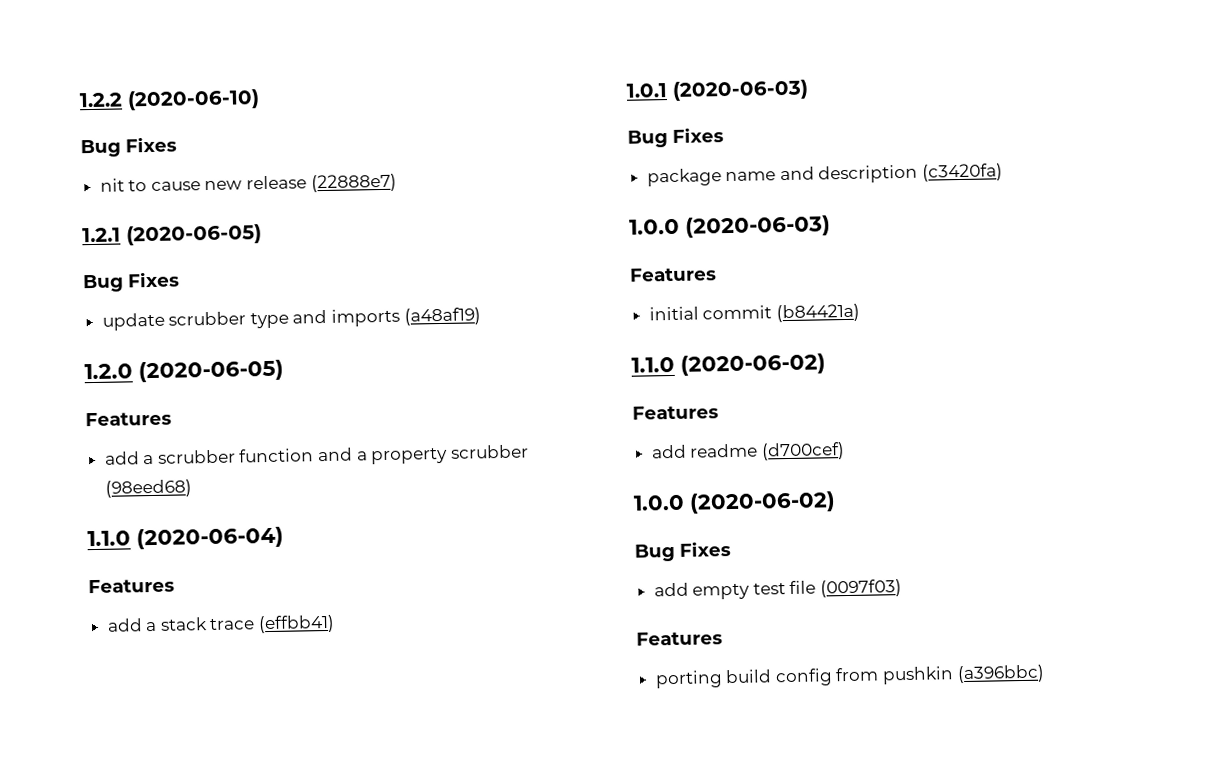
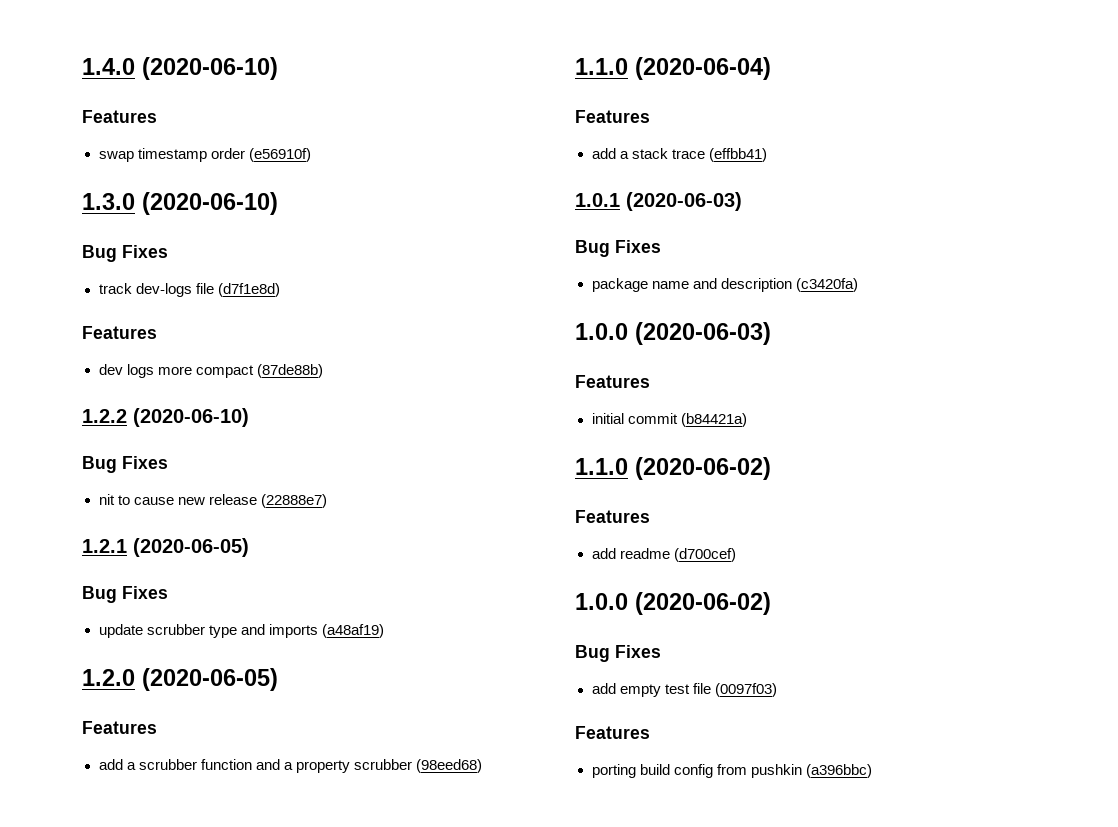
(79, 100) none -> [82,57,278,80] [82,110,157,123] [98,148,311,162] [82,192,278,215] [82,245,168,262] [98,283,280,297] [82,326,157,339] [98,364,323,378] 1.4.0 (2020-06-10) // Features // swap timestamp order (e56910f) // 1.3.0 (2020-06-10) // Bug Fixes // track dev-logs file (d7f1e8d) // Features // dev logs more compact (87de88b) //

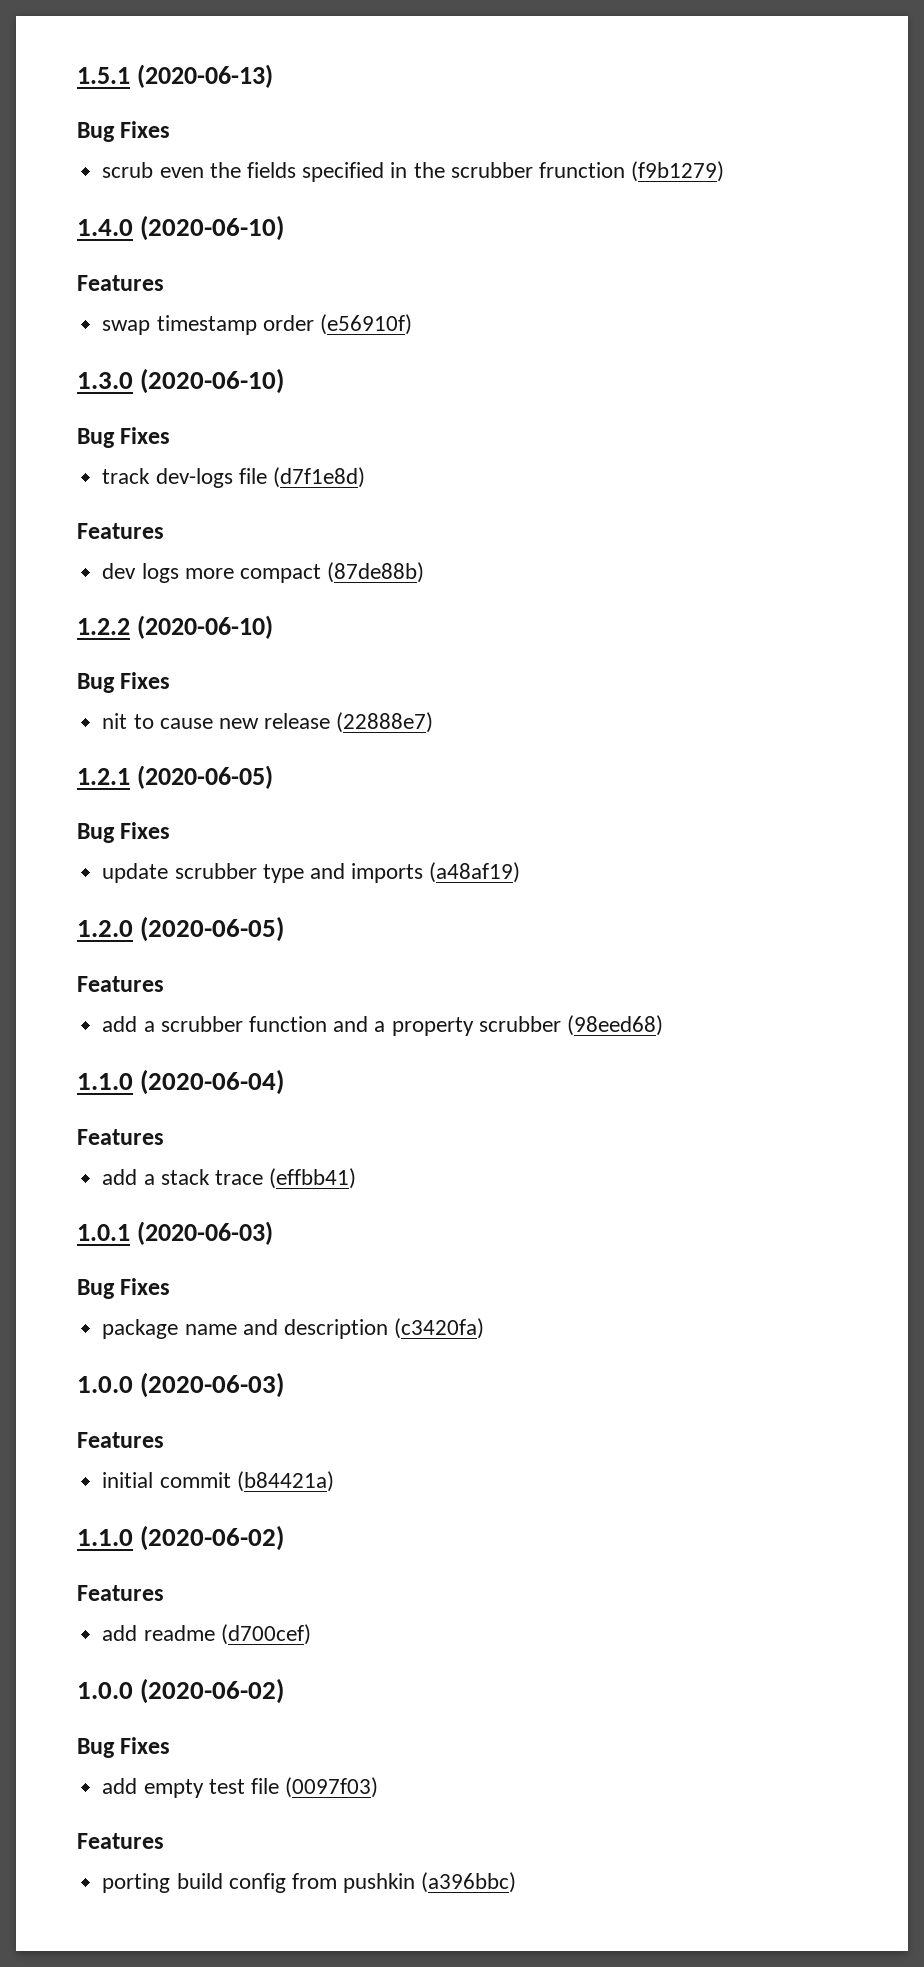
(82, 66) none -> [77,64,273,88] [77,121,171,142] [102,161,725,182] 1.5.1 (2020-06-13) // Bug Fixes // scrub even the fields specified in the scrubber frunction (f9b1279) //

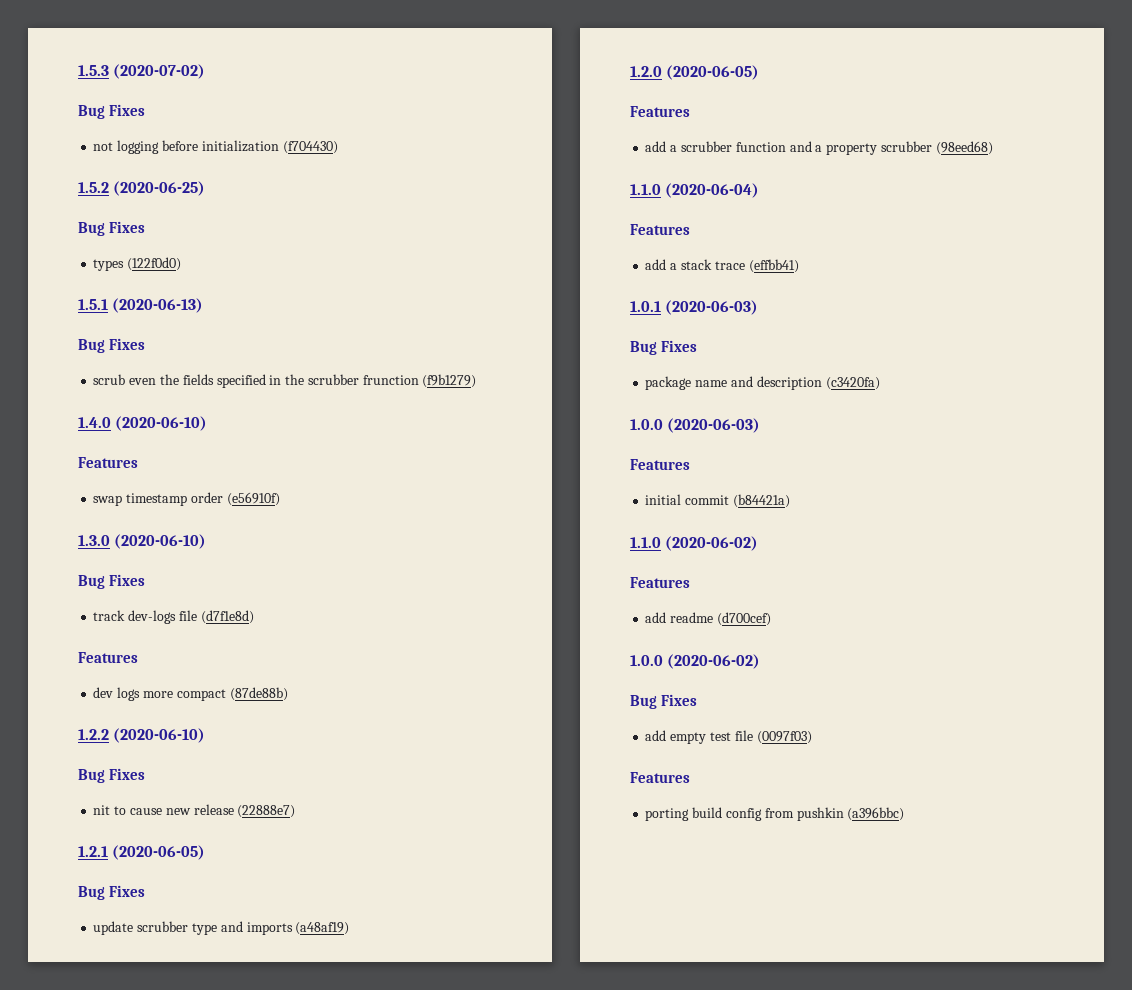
(77, 75) none -> [78,64,206,79] [78,104,145,119] [93,140,338,154] [78,181,206,196] [78,221,145,236] [93,257,182,271] 1.5.3 (2020-07-02) // Bug Fixes // not logging before initialization (f704430) // 1.5.2 (2020-06-25) // Bug Fixes // types (122f0d0) //

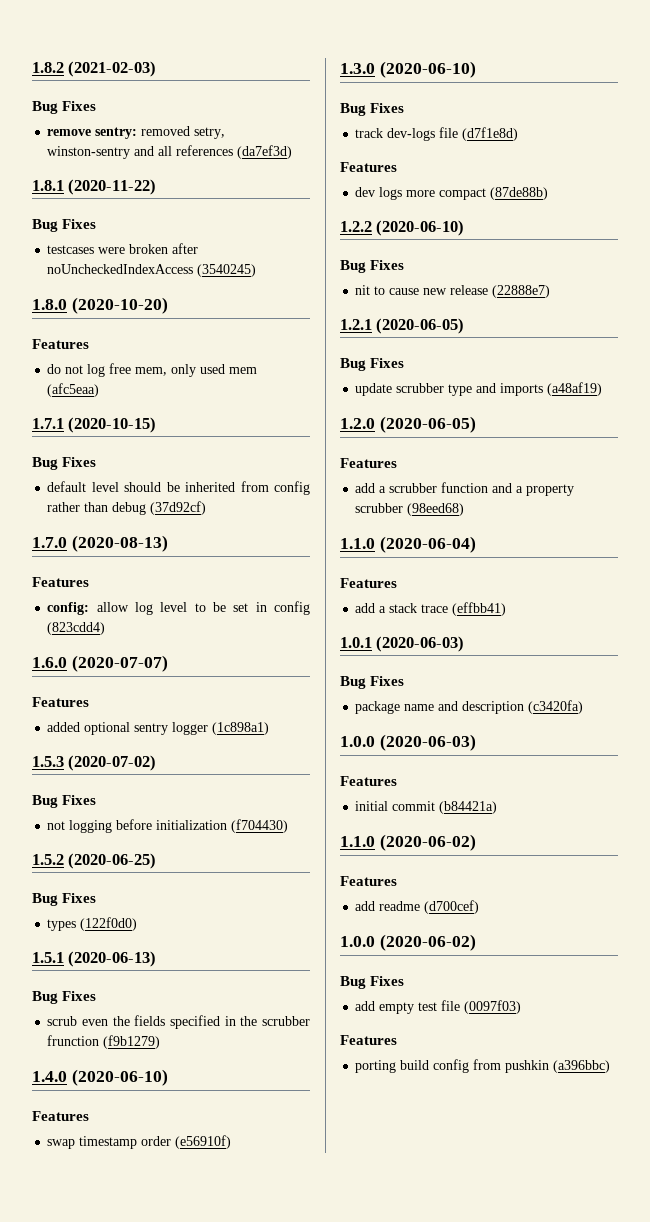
(78, 70) none -> [32,61,157,77] [32,101,97,114] [47,126,226,139] [47,145,293,159] [32,179,157,195] [32,219,97,232] [47,243,199,254] [47,264,257,277] [32,297,168,314] [32,339,89,349] [47,363,258,377] [47,383,100,397] [32,417,157,433] [32,457,97,470] [47,481,310,495] [47,501,207,515] [32,535,168,552] [32,577,89,587] [47,601,310,615] [47,622,106,635] [32,655,168,672] [32,697,89,707] [47,722,270,735] 1.8.2 (2021-02-03) // Bug Fixes // remove sentry: removed setry, winston-sentry and all references (da7ef3d) // 1.8.1 (2020-11-22) // Bug Fixes // testcases were broken after noUncheckedIndexAccess (3540245) // 1.8.0 (2020-10-20) // Features // do not log free mem, only used mem (afc5eaa) // 1.7.1 (2020-10-15) // Bug Fixes // default level should be inherited from config rather than debug (37d92cf) // 1.7.0 (2020-08-13) // Features // config: allow log level to be set in config (823cdd4) // 1.6.0 (2020-07-07) // Features // added optional sentry logger (1c898a1) //

